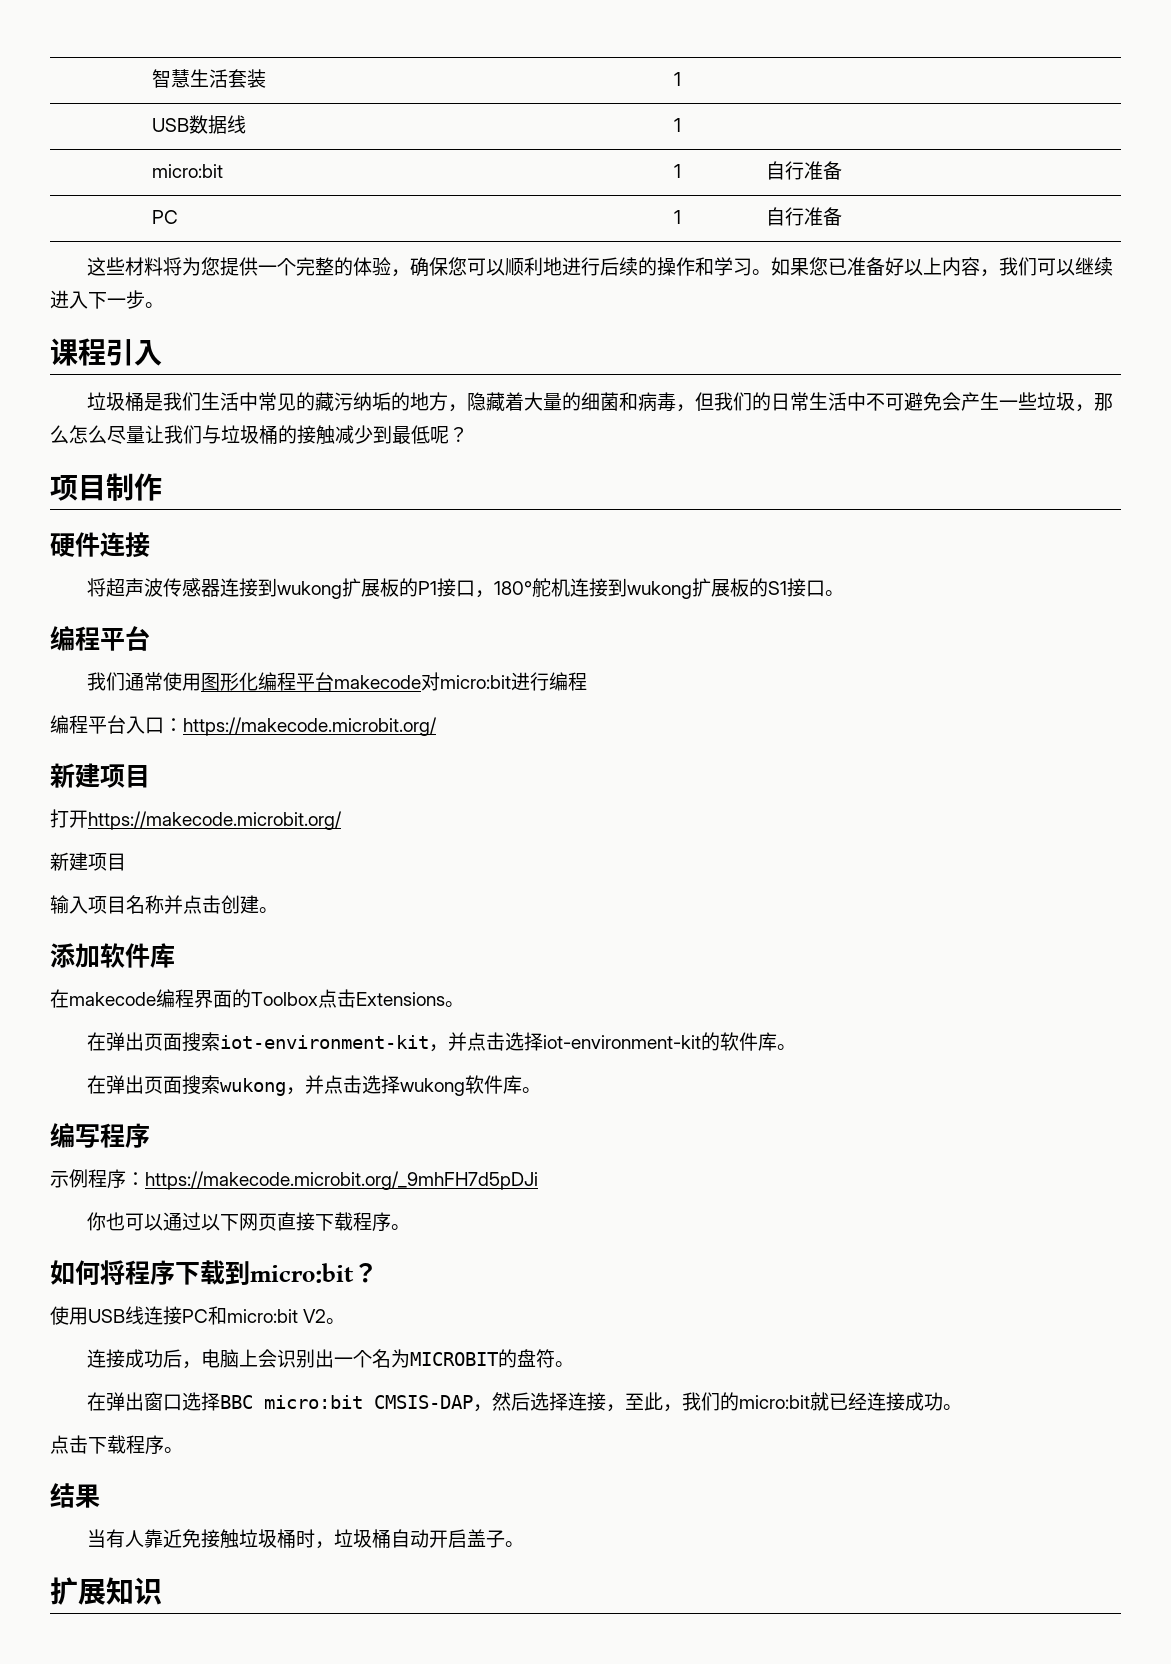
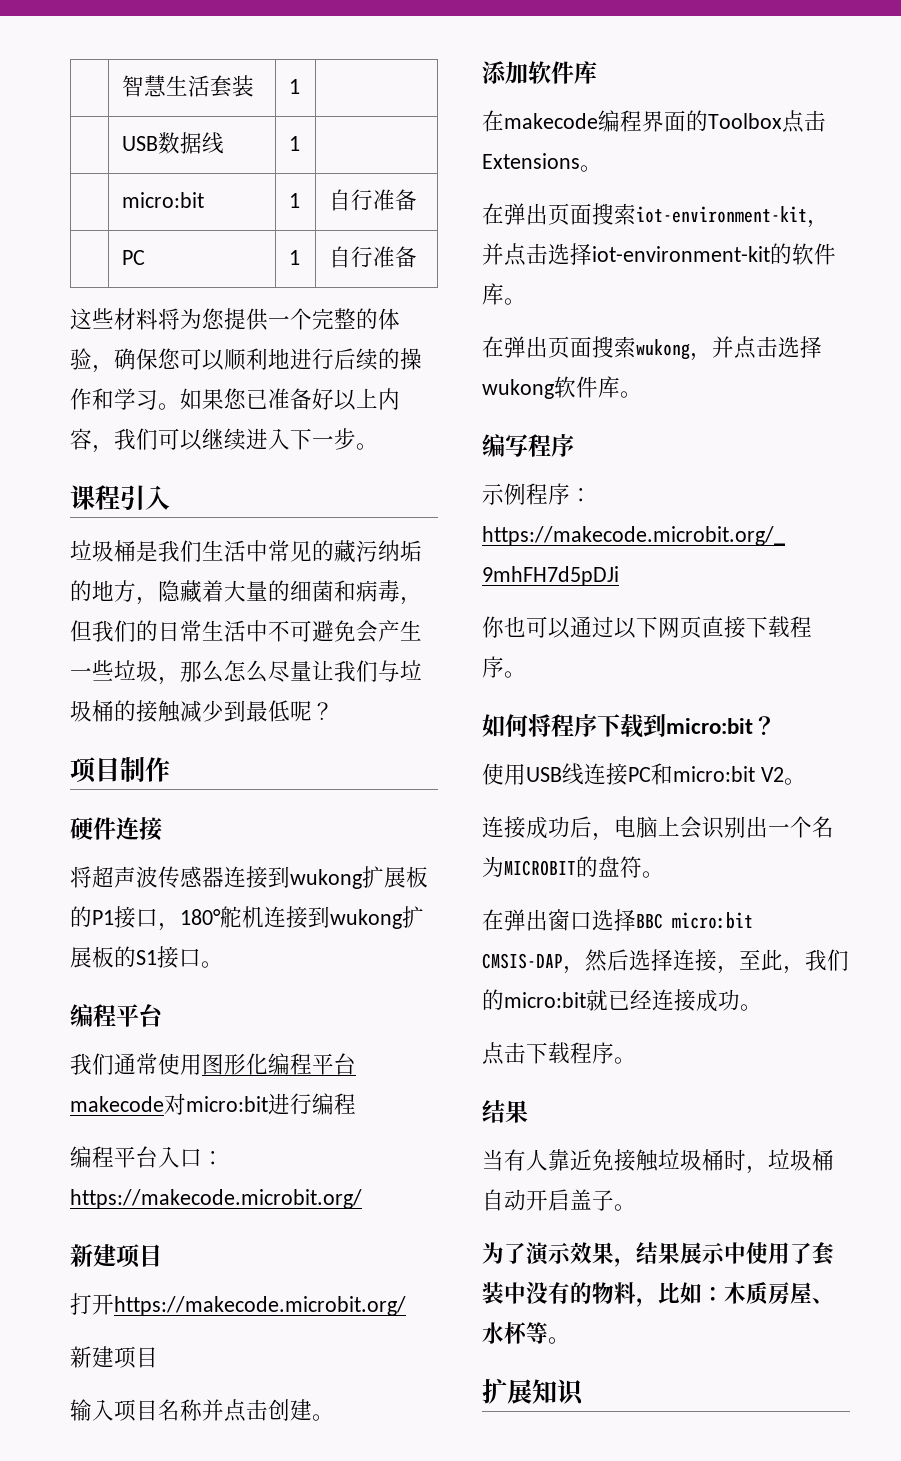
(524, 1544) none -> [482,1242,834,1267] [482,1282,834,1307] [482,1322,570,1344] // 为了演示效果，结果展示中使用了套装中没有的物料，比如：木质房屋、水杯等。

